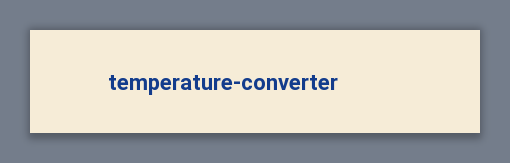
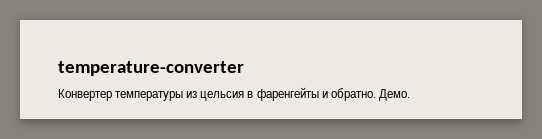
(338, 85) none -> [58,87,410,101] // Конвертер температуры из цельсия в фаренгейты и обратно. Демо.

